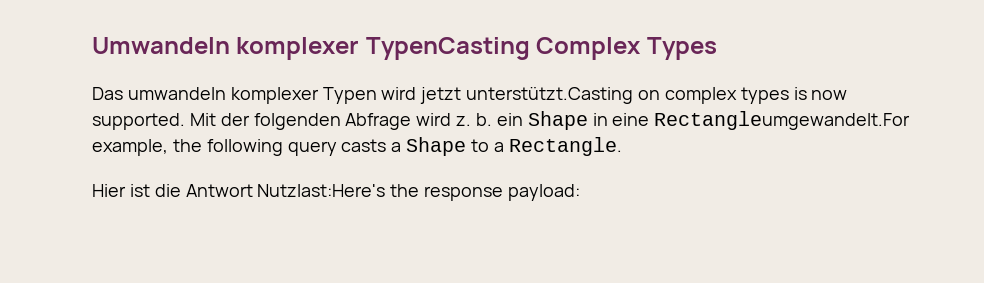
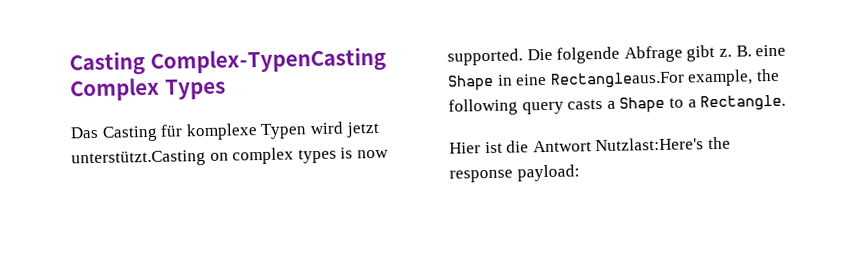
[92,37,530,60] Umwandeln komplexer TypenCasting -> [69,46,386,76] Casting Complex-TypenCasting
[127,87,319,104] umwandeln komplexer -> [101,123,258,142] Casting für komplexe
[189,113,523,130] Mit der folgenden Abfrage wird z. b. ein -> [526,44,787,64] Die folgende Abfrage gibt z. B. eine
[654,111,911,130] Rectangleumgewandelt.For -> [549,71,685,89] Rectangleaus.For

